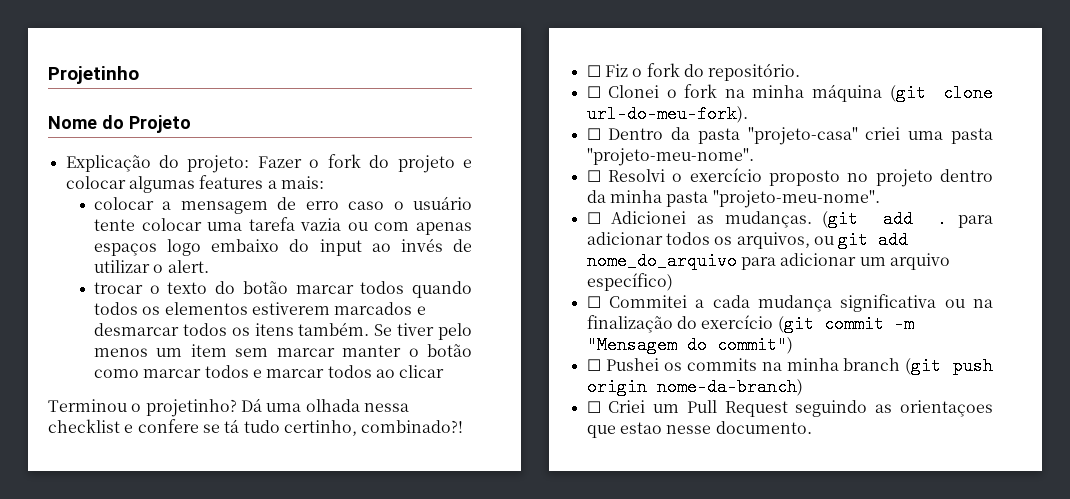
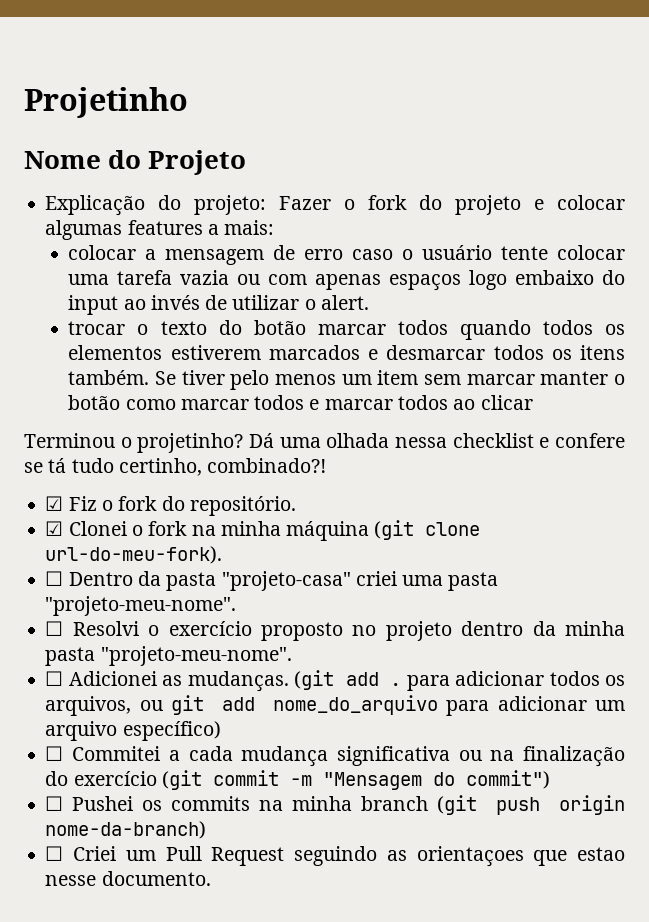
[586,65,601,77] ☐ -> [45,496,64,511] ☑
[586,86,601,98] ☐ -> [45,521,64,536] ☑

